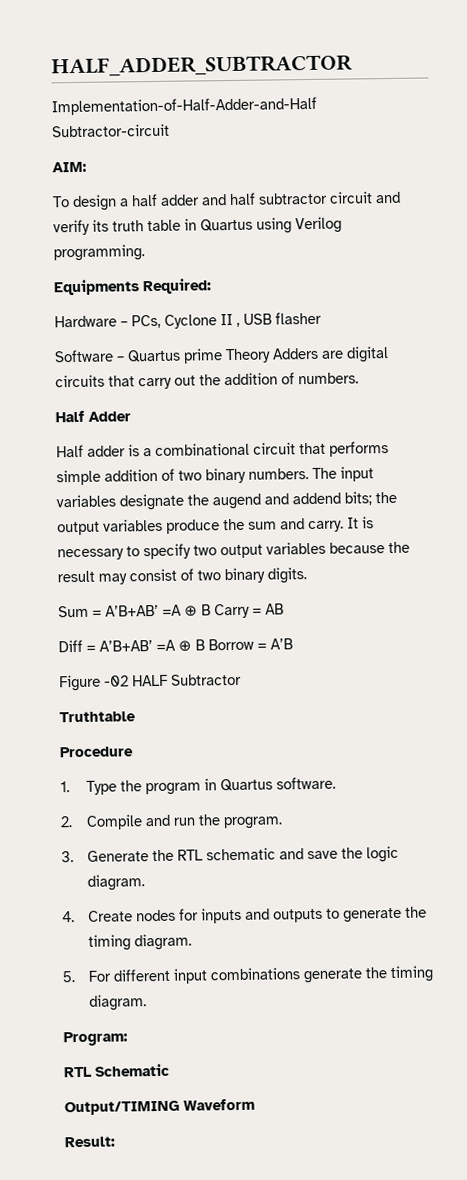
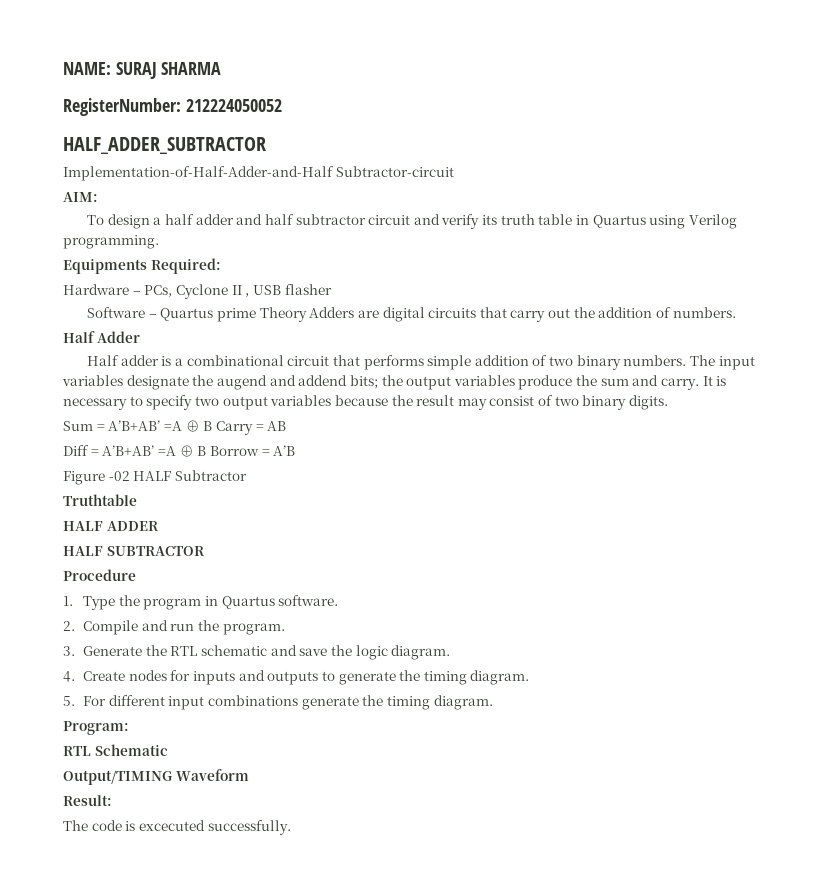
(51, 66) none -> [63,62,222,79] [63,98,282,116] NAME: SURAJ SHARMA // RegisterNumber: 212224050052 //
(136, 717) none -> [63,521,159,531] [63,546,205,556] // HALF ADDER // HALF SUBTRACTOR
(116, 1142) none -> [63,820,291,835] // The code is excecuted successfully.

